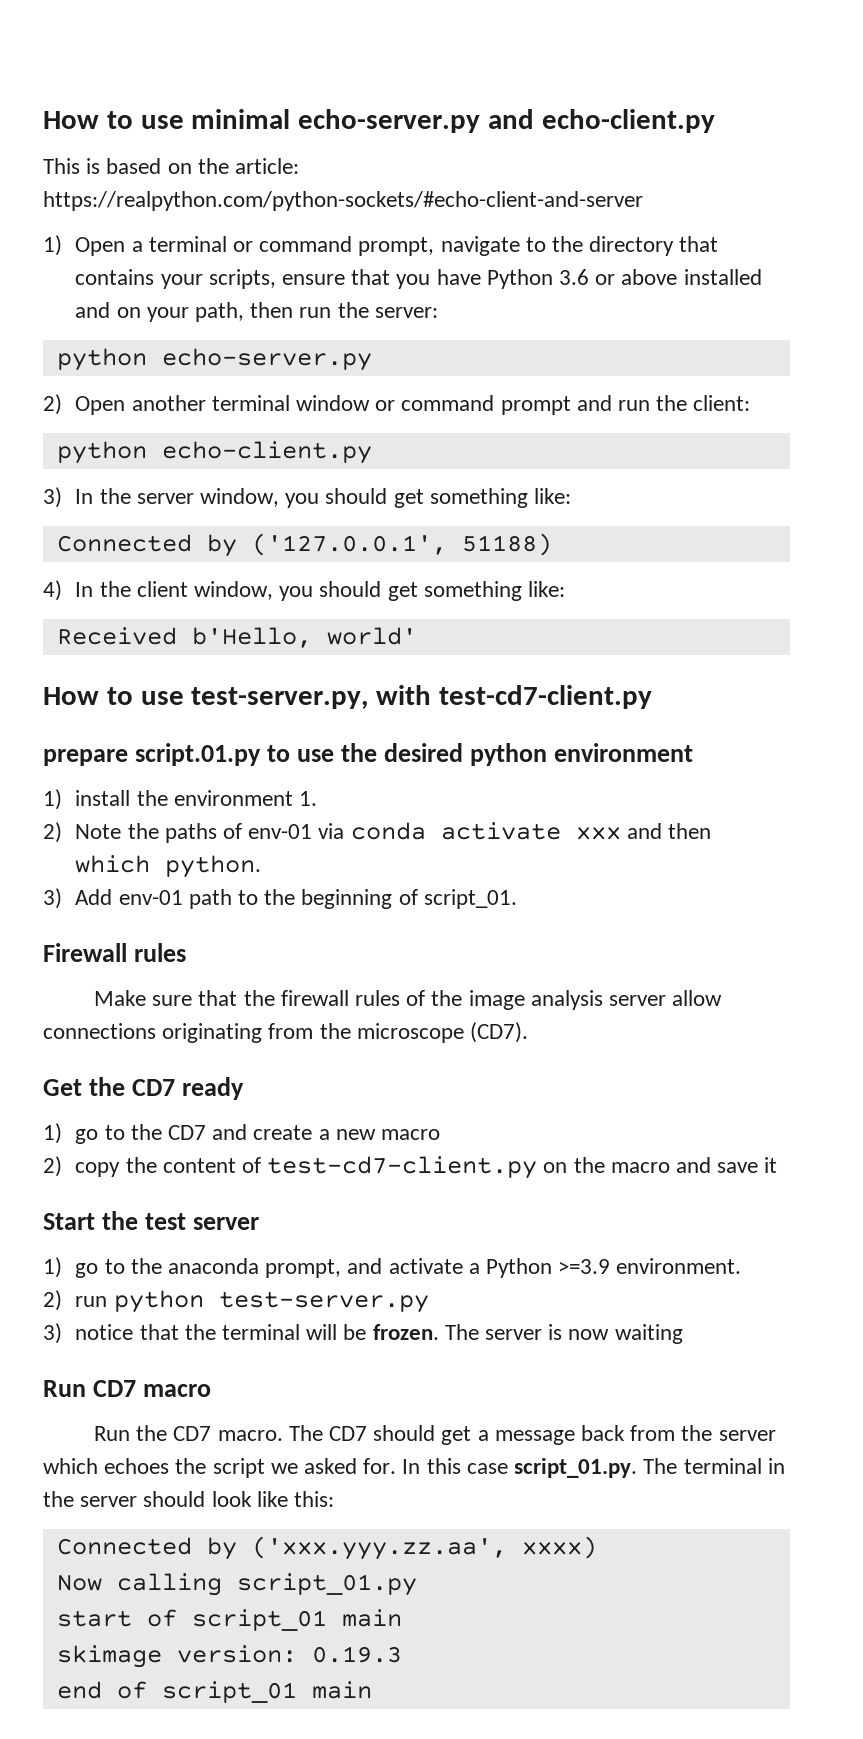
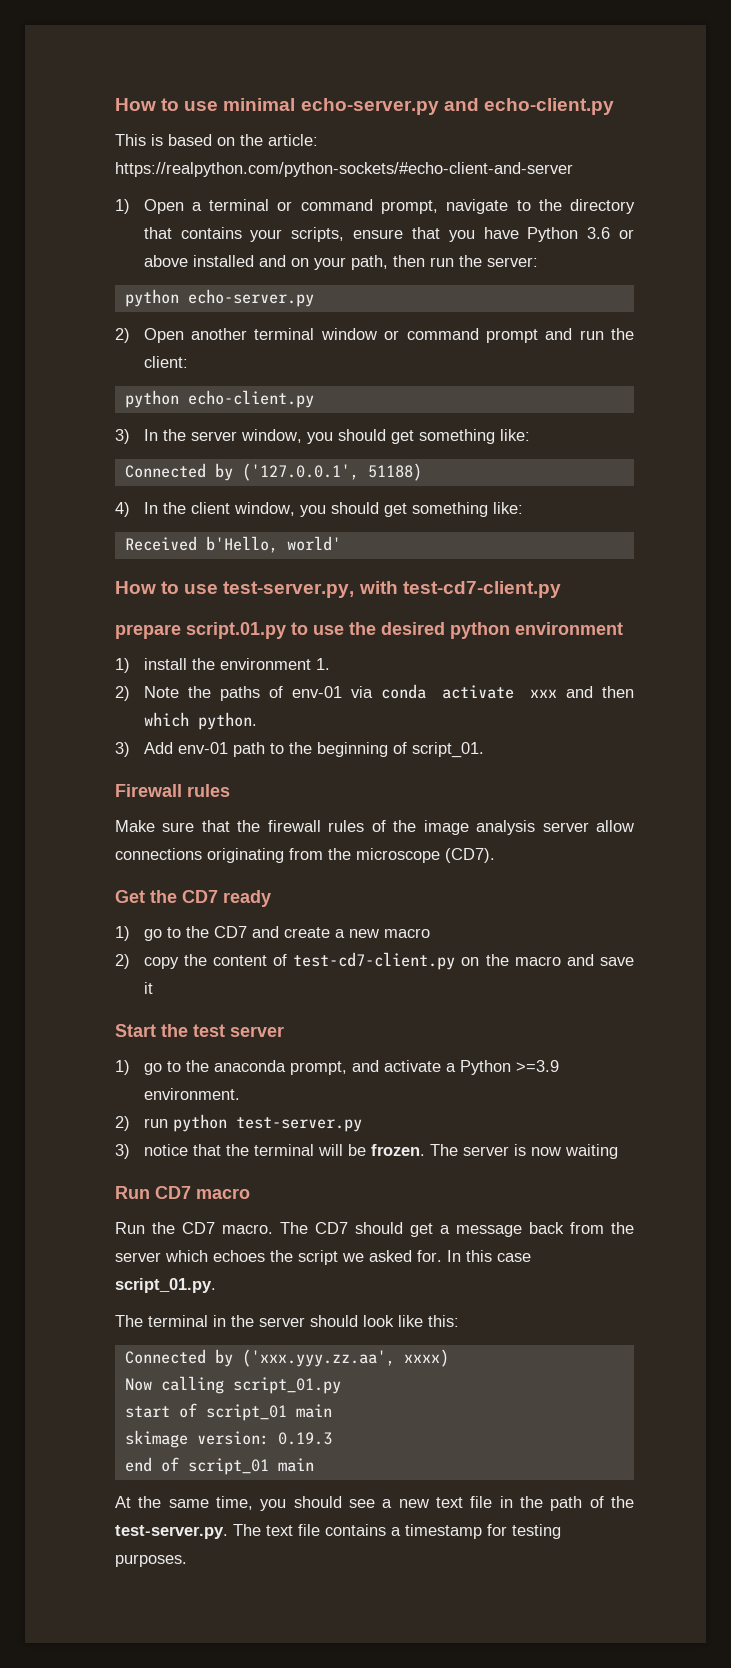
(638, 1468) none -> (216, 1285) //
(372, 1690) none -> [115,1496,634,1511] [115,1524,561,1539] [115,1554,187,1567] // At the same time, you should see a new text file in the path of the test-server.py. The text file contains a timestamp for testing purposes.

